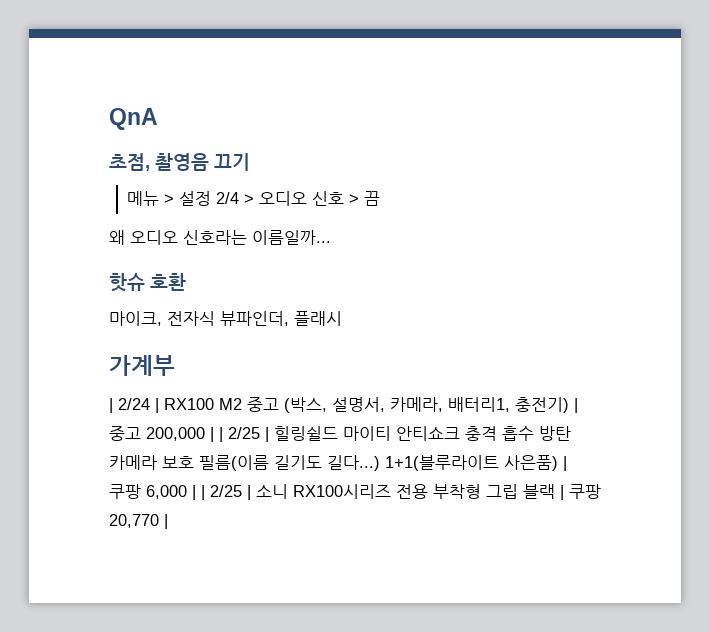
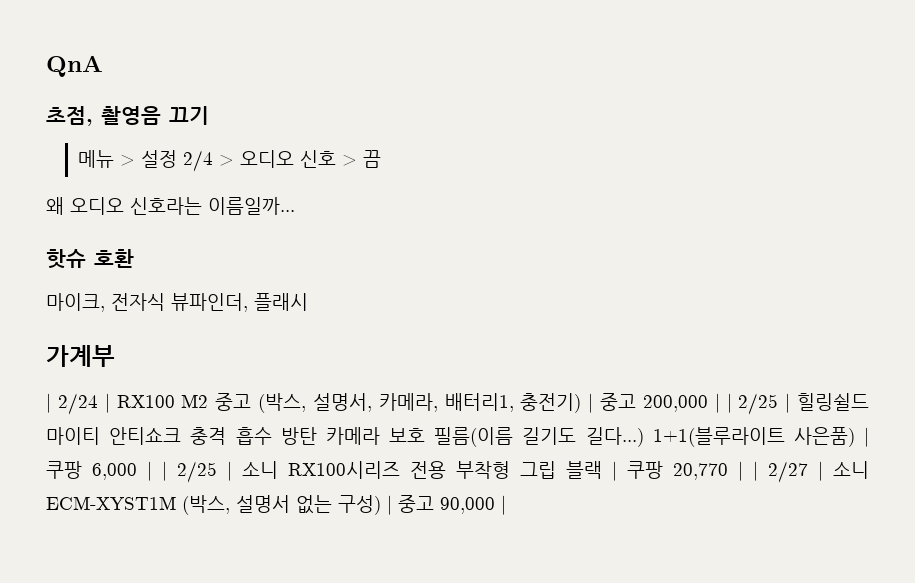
(168, 521) none -> [753,461,869,483] [46,495,506,515] | 2/27 | 소니 ECM-XYST1M (박스, 설명서 없는 구성) | 중고 90,000 |

